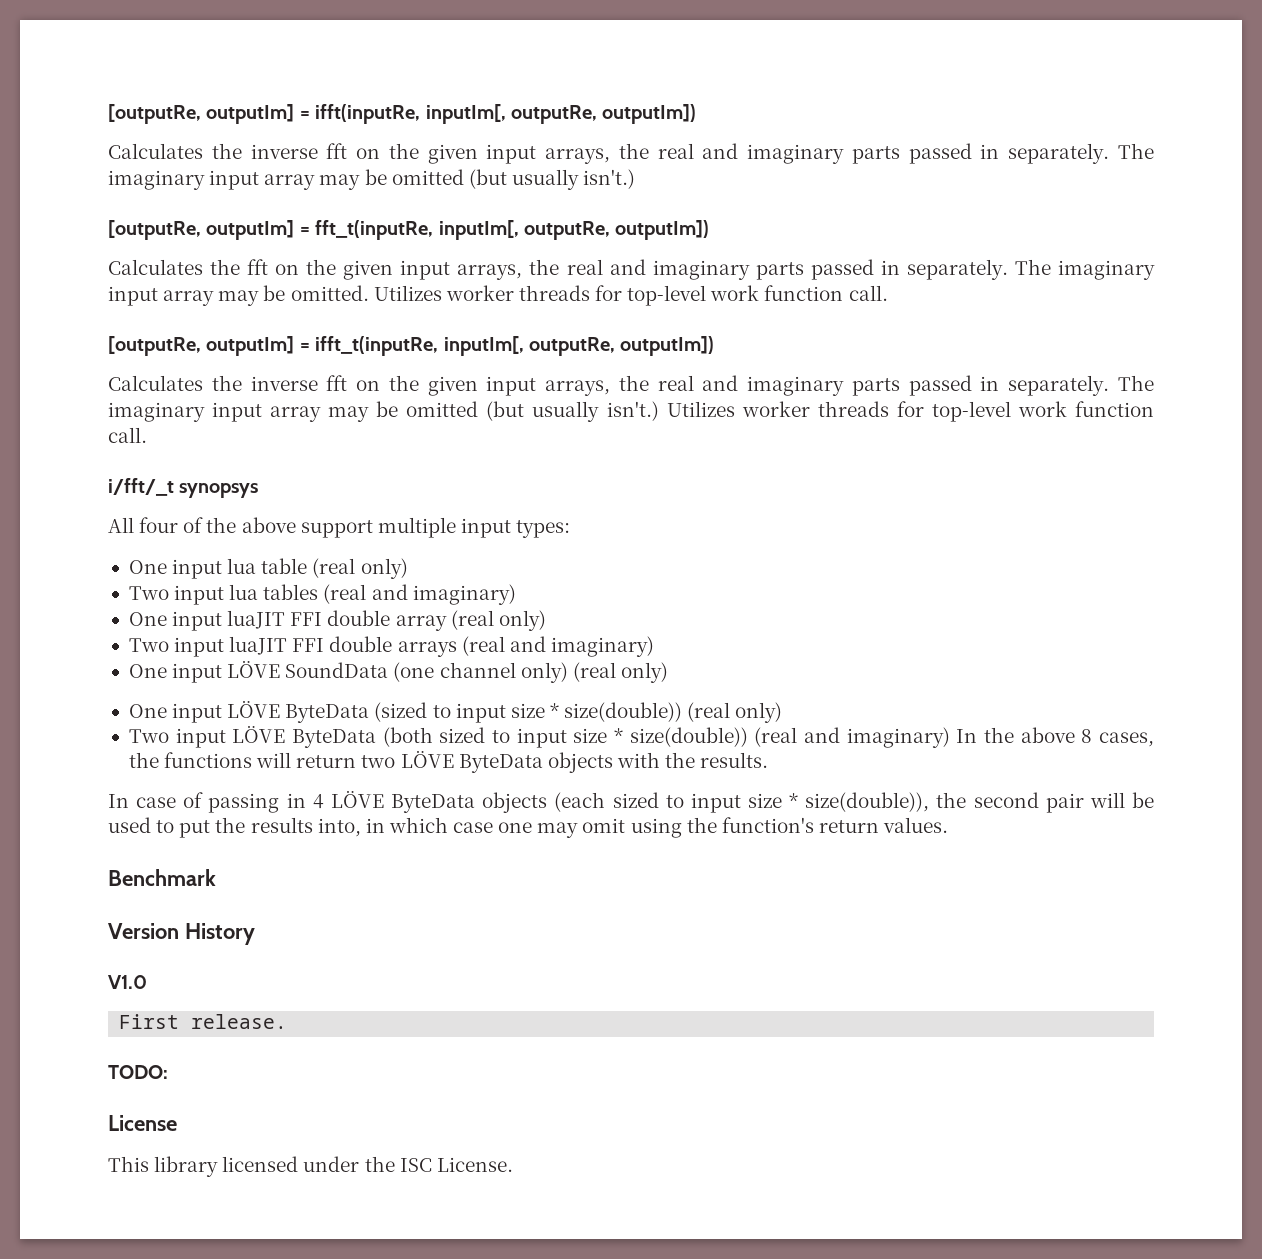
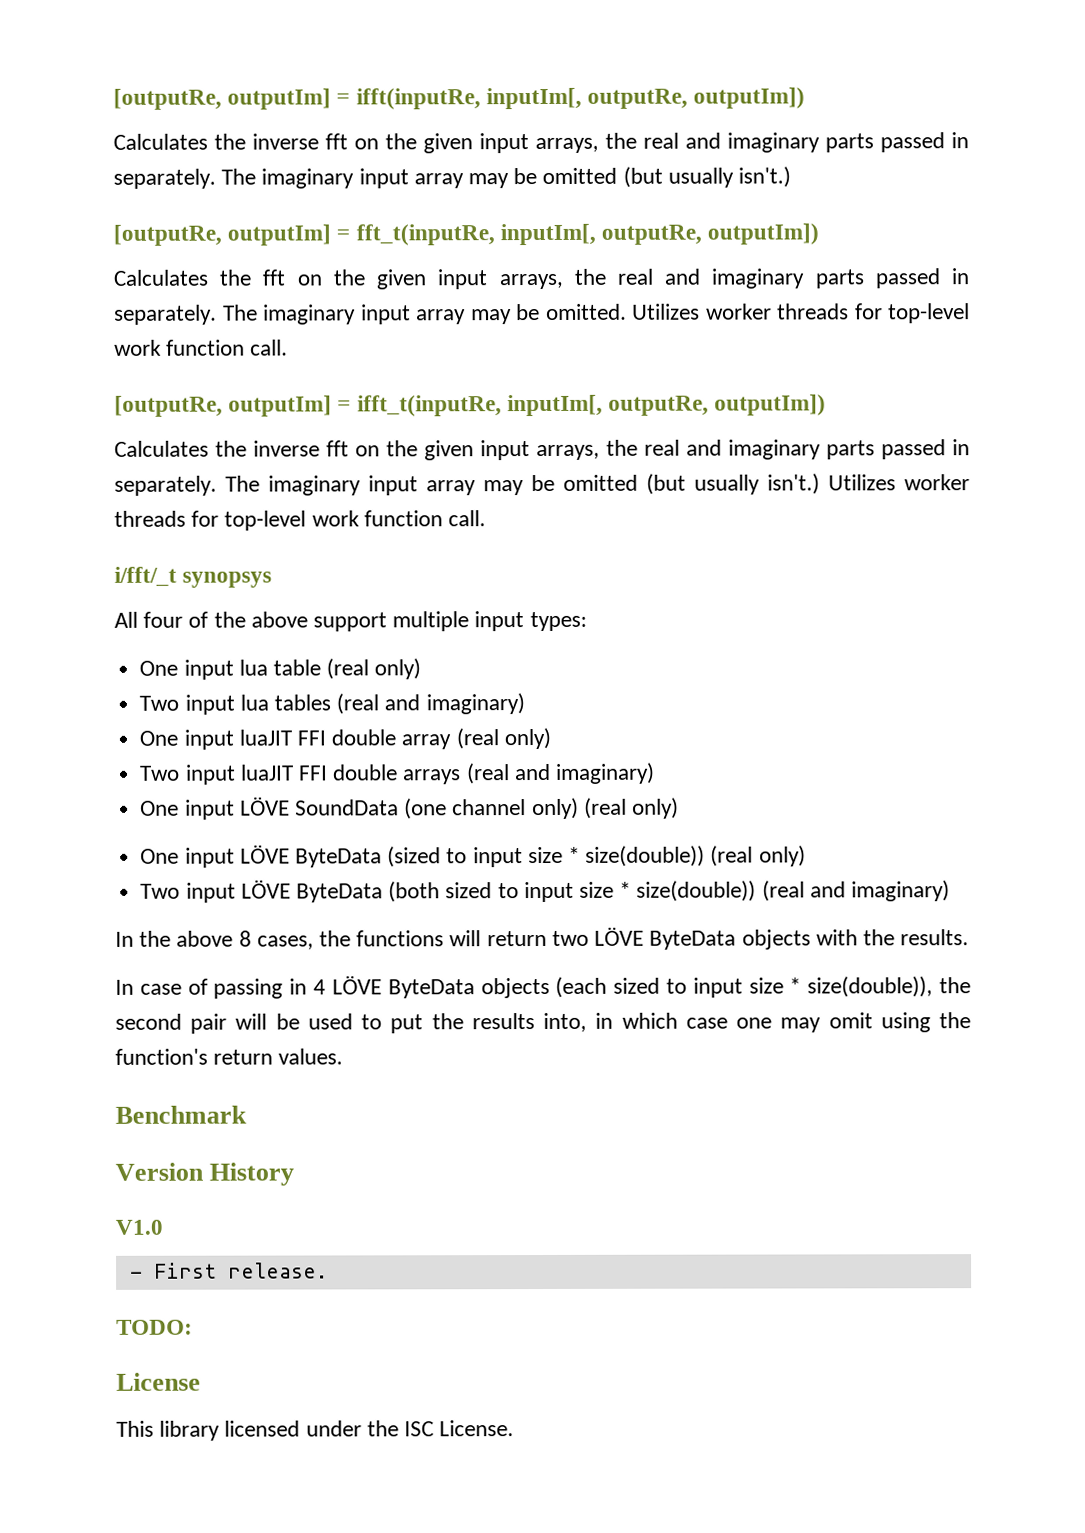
(950, 737) none -> (951, 891) //
(147, 982) none -> [129,1271,143,1279] -

